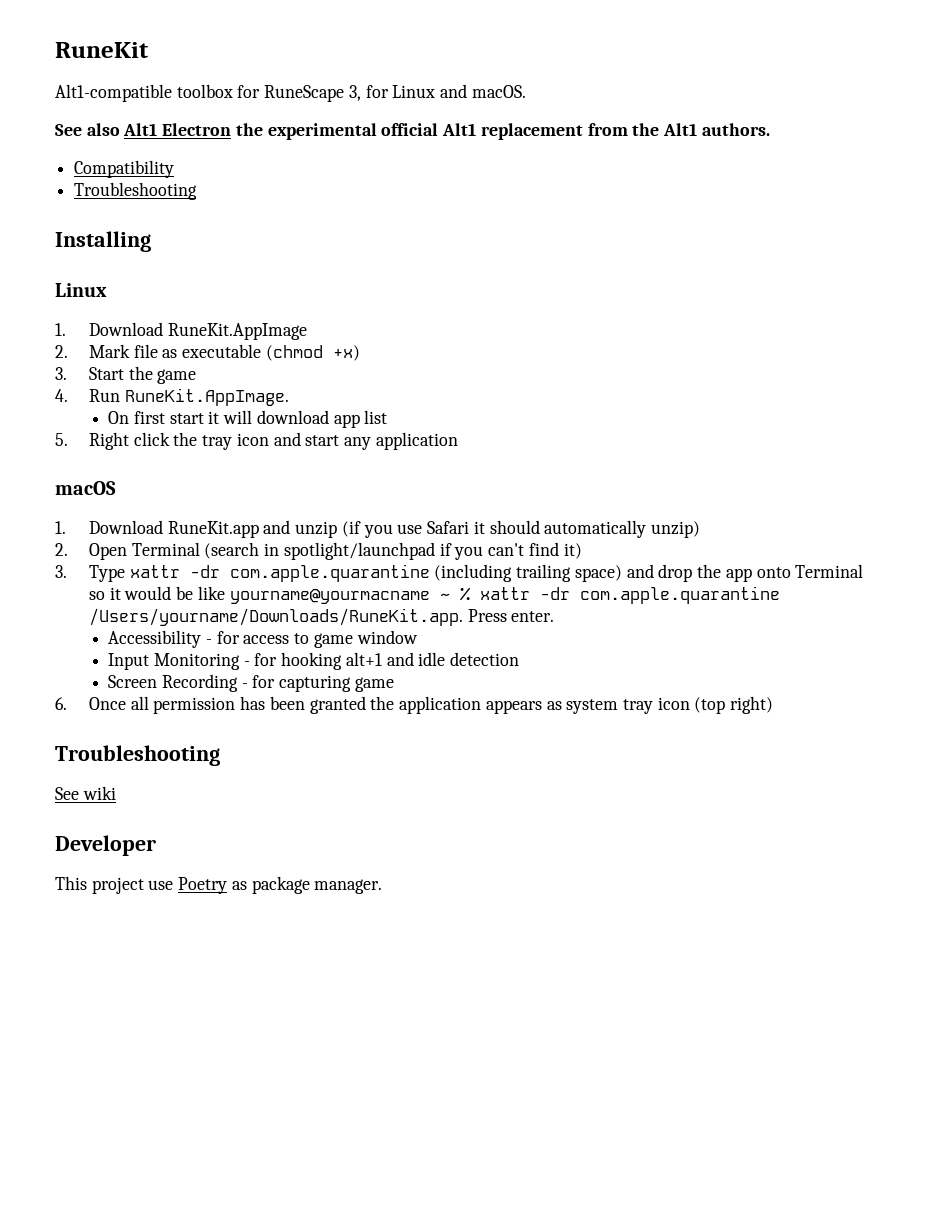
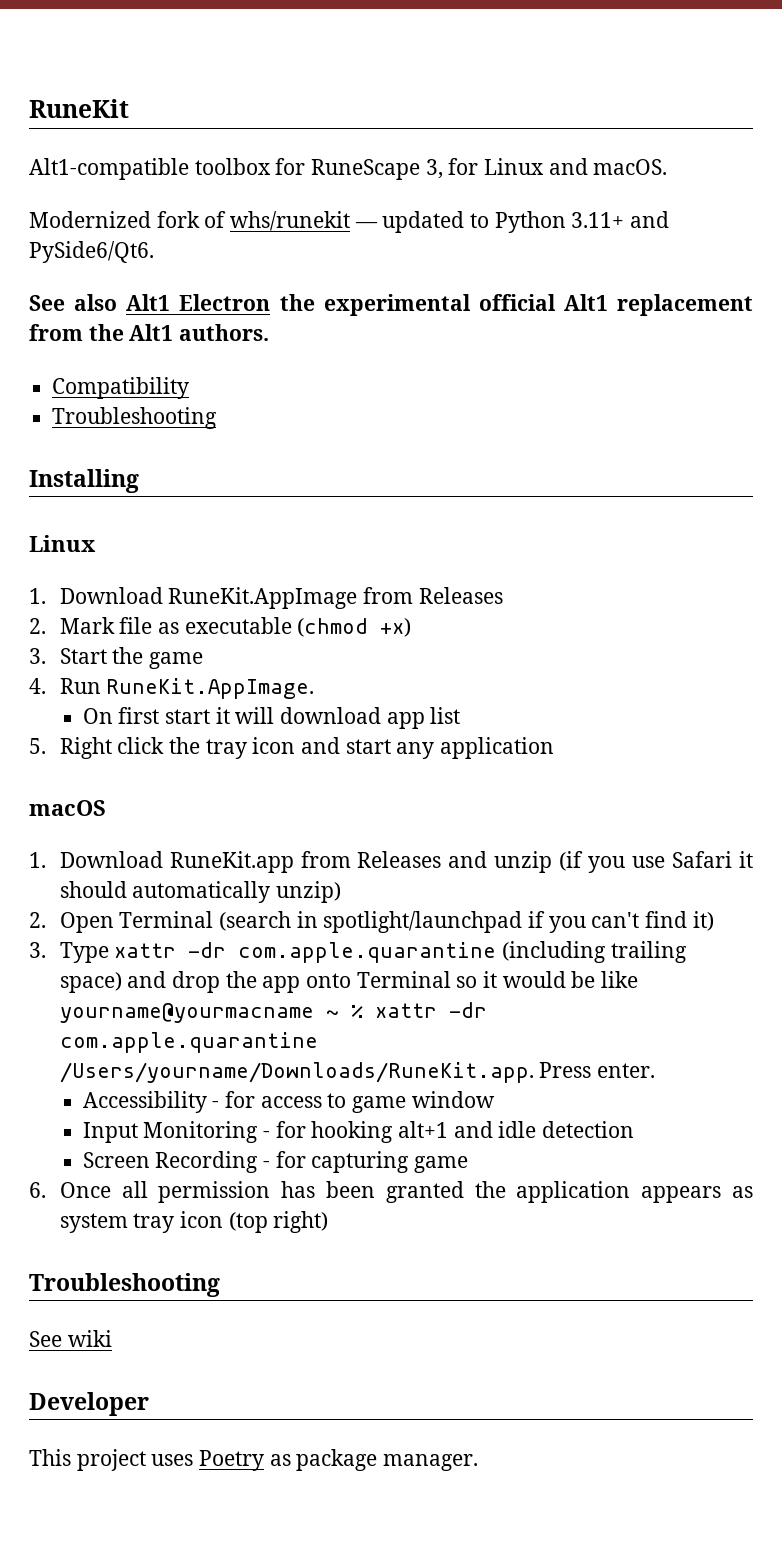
(526, 91) none -> [29,211,670,233] [29,241,154,263] // Modernized fork of whs/runekit — updated to Python 3.11+ and PySide6/Qt6.
(307, 331) none -> [363,587,503,604] from Releases
(259, 529) none -> [300,851,442,868] from Releases
[148,880,174,890] use -> [151,1454,194,1466] uses

